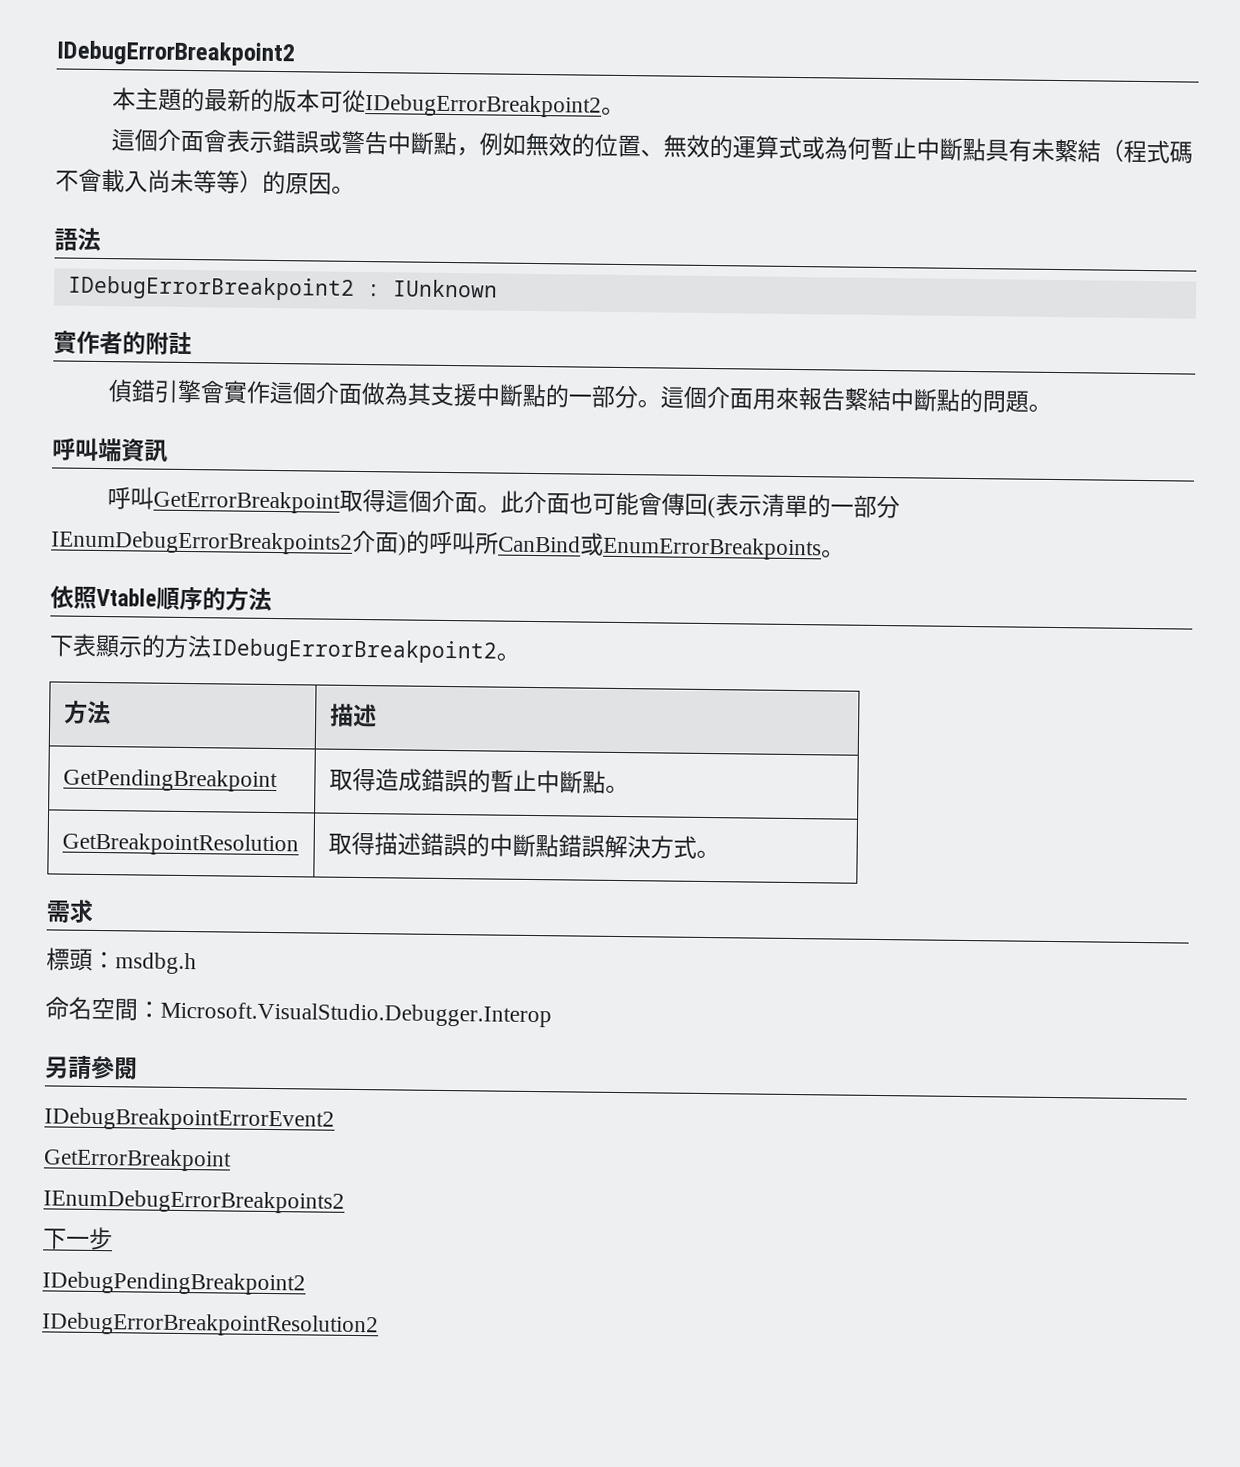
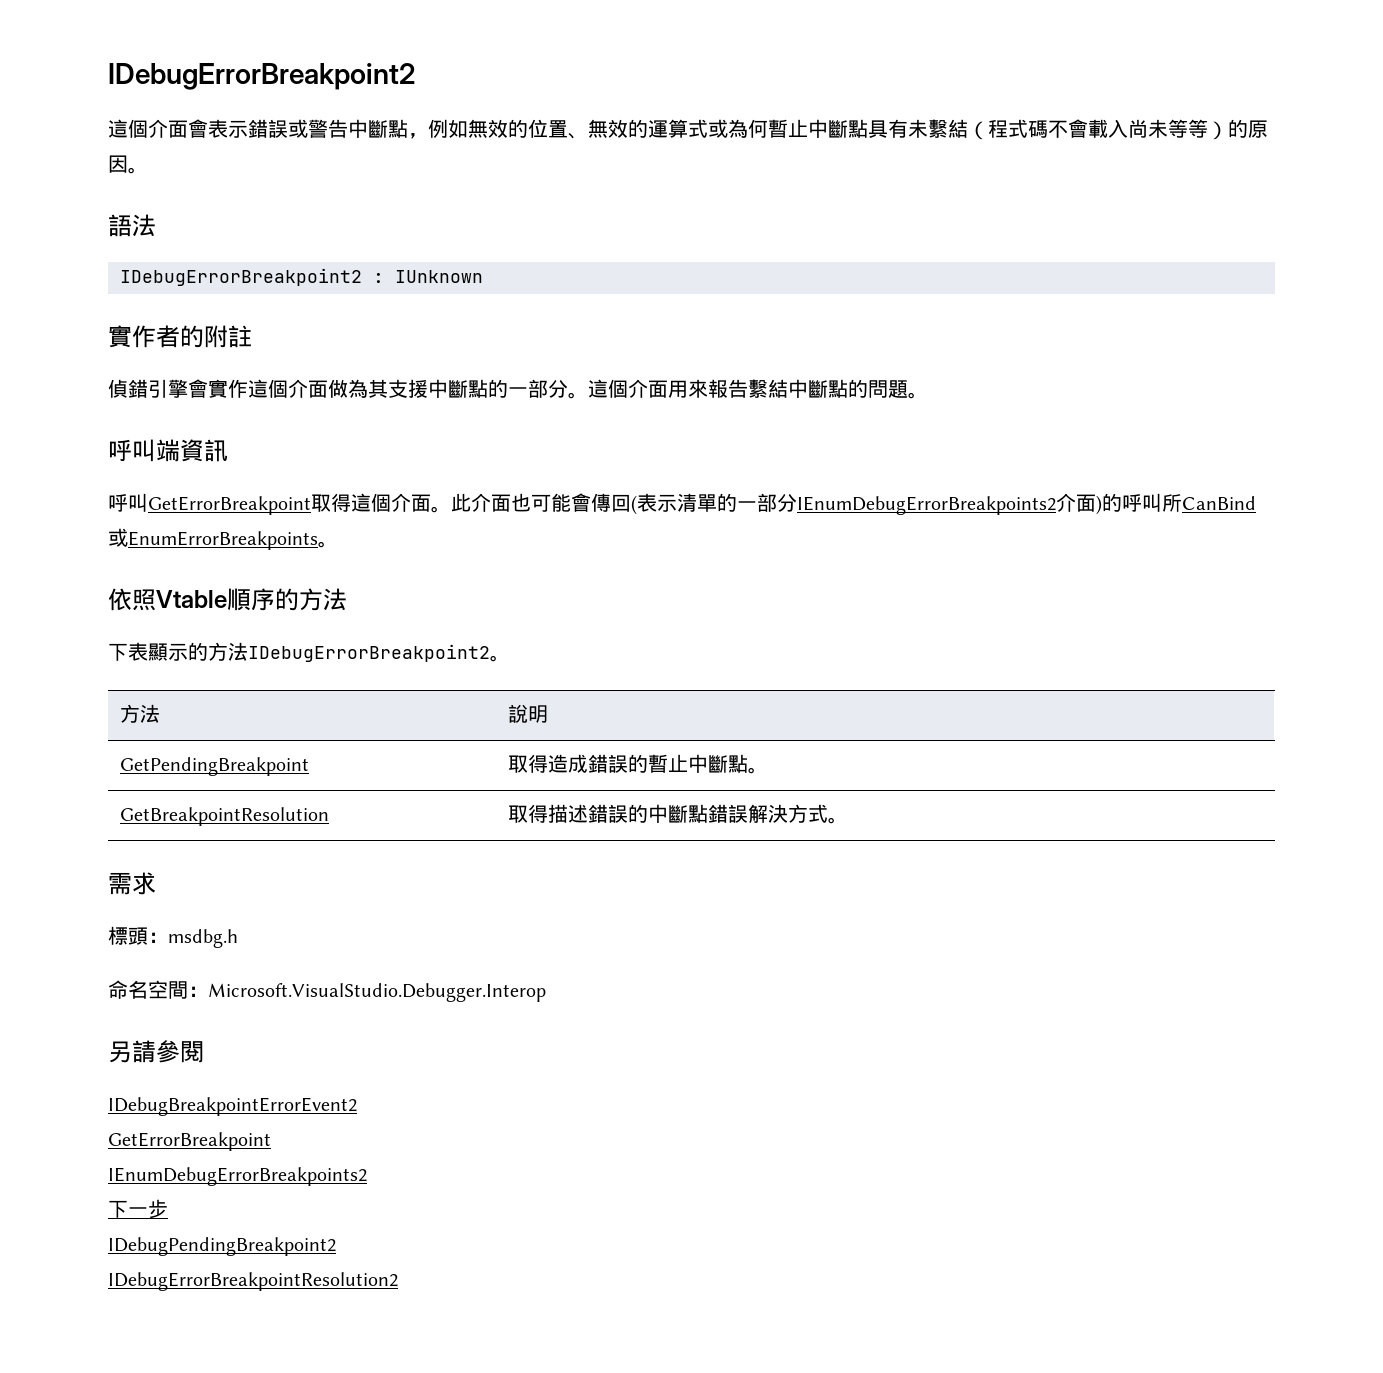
[56,40,295,67] [112,87,626,118] IDebugErrorBreakpoint2 // 本主題的最新的版本可從IDebugErrorBreakpoint2。 -> [108,63,415,90] IDebugErrorBreakpoint2
[329,703,377,728] 描述 -> [508,704,549,723] 說明

